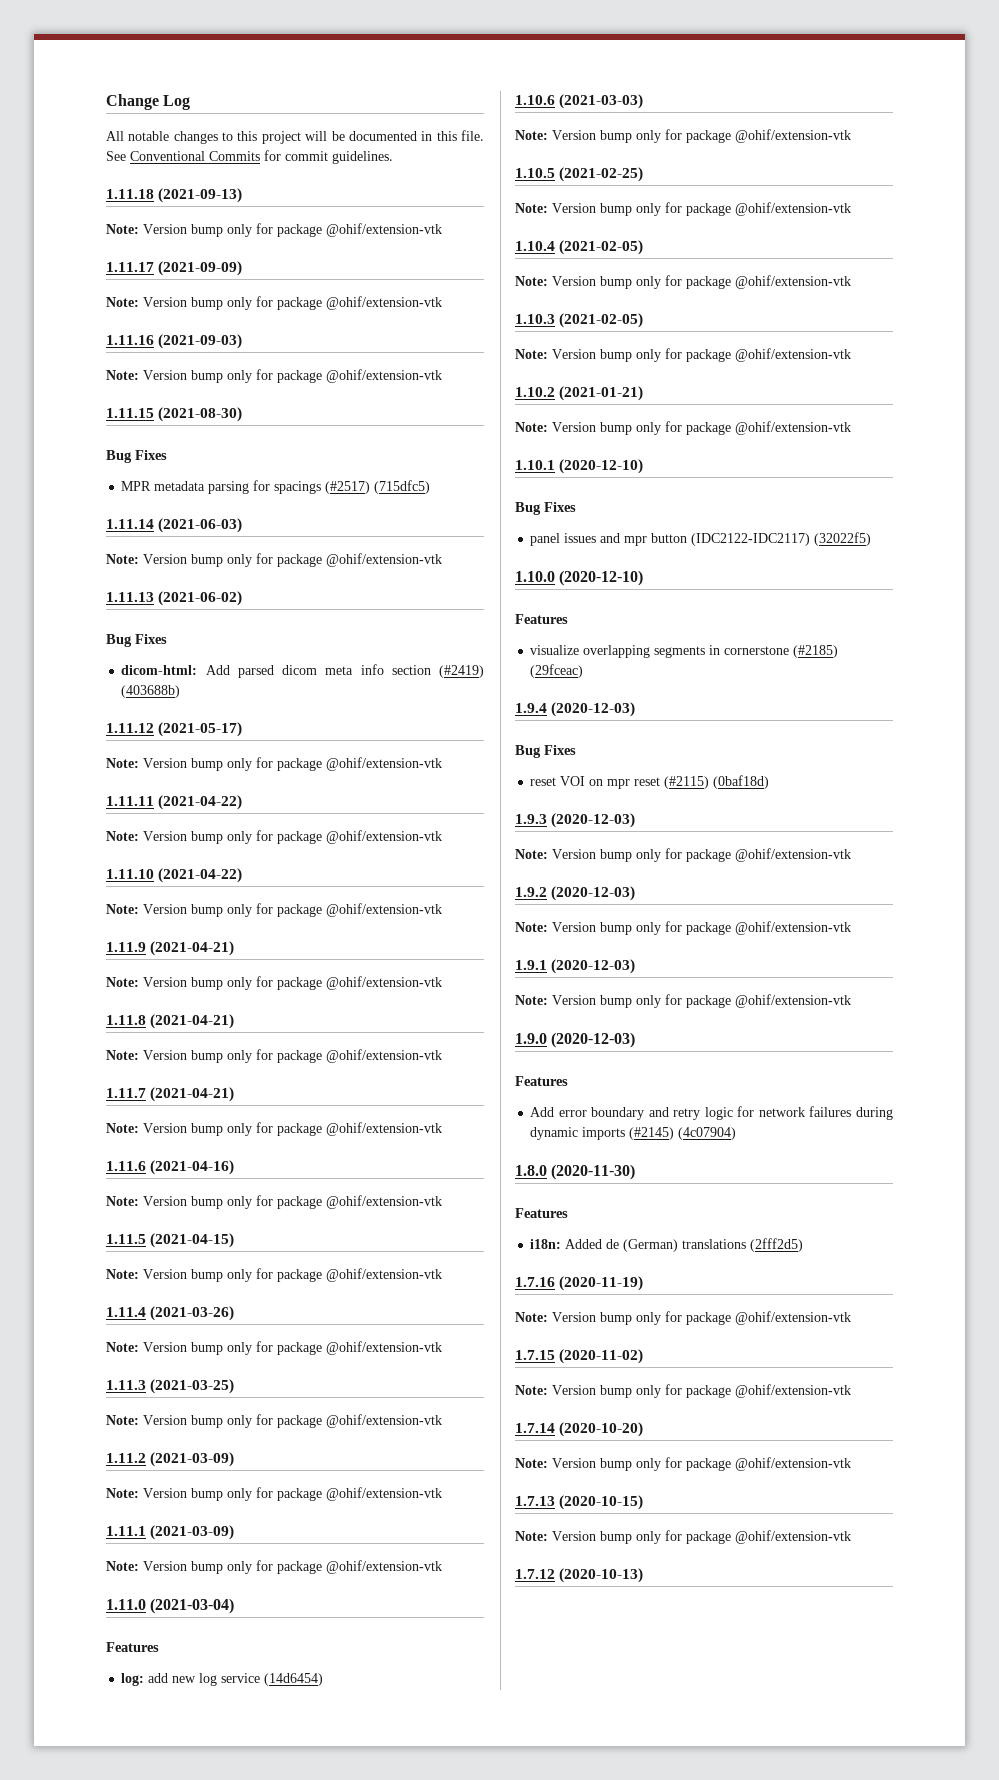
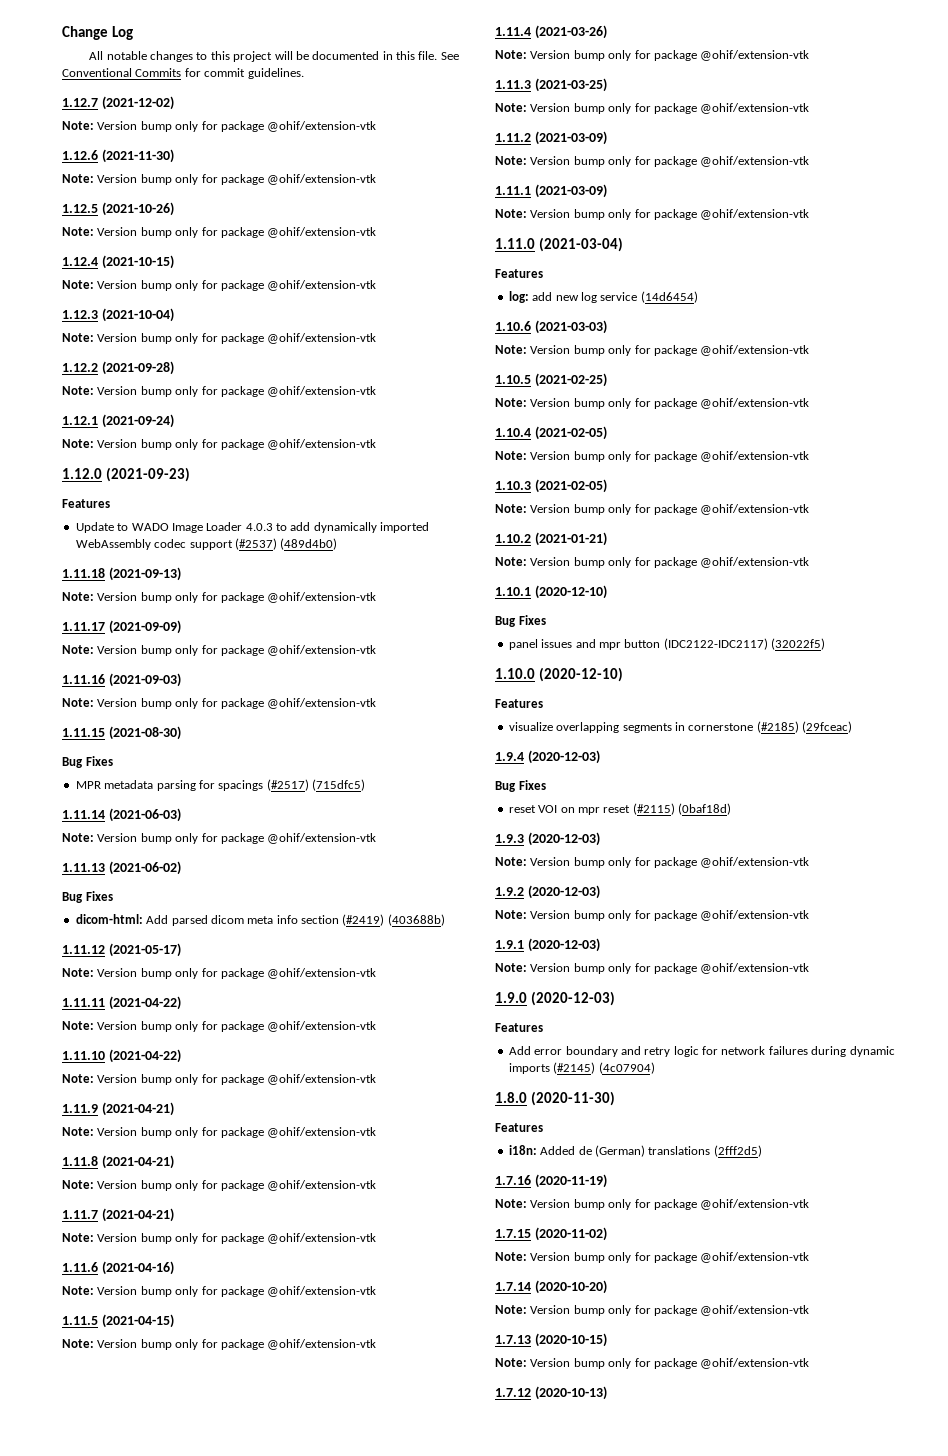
(393, 157) none -> [62,96,174,110] [62,121,377,132] [62,149,174,163] [62,174,377,185] [62,202,174,216] [62,227,377,238] [62,255,174,269] [62,280,377,291] [62,308,174,322] [62,333,377,344] [62,361,174,375] [62,386,377,397] [62,414,174,428] [62,439,377,450] [62,467,190,482] [62,499,110,508] [75,522,430,533] [75,538,338,550] // 1.12.7 (2021-12-02) // Note: Version bump only for package @ohif/extension-vtk // 1.12.6 (2021-11-30) // Note: Version bump only for package @ohif/extension-vtk // 1.12.5 (2021-10-26) // Note: Version bump only for package @ohif/extension-vtk // 1.12.4 (2021-10-15) // Note: Version bump only for package @ohif/extension-vtk // 1.12.3 (2021-10-04) // Note: Version bump only for package @ohif/extension-vtk // 1.12.2 (2021-09-28) // Note: Version bump only for package @ohif/extension-vtk // 1.12.1 (2021-09-24) // Note: Version bump only for package @ohif/extension-vtk // 1.12.0 (2021-09-23) // Features // Update to WADO Image Loader 4.0.3 to add dynamically imported WebAssembly codec support (#2537) (489d4b0)

